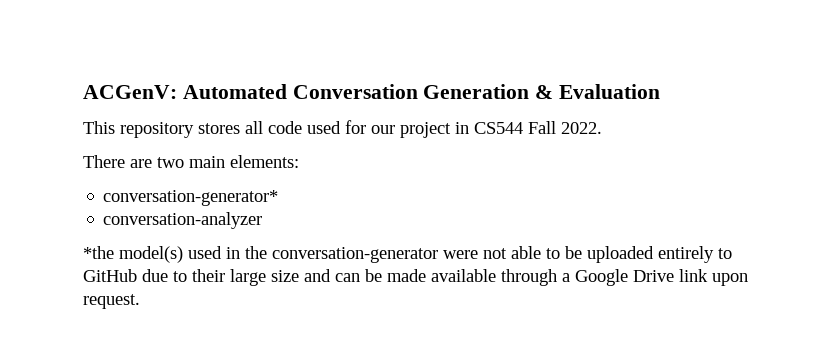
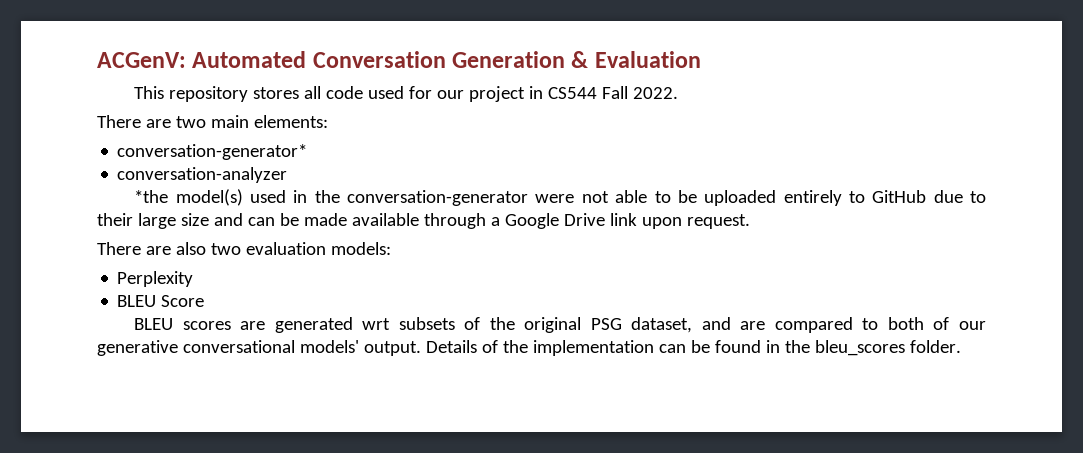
(140, 301) none -> [97,242,391,255] [117,271,194,287] [117,295,205,307] [134,317,986,333] [97,340,961,356] // There are also two evaluation models: // Perplexity // BLEU Score // BLEU scores are generated wrt subsets of the original PSG dataset, and are compared to both of our generative conversational models' output. Details of the implementation can be found in the bleu_scores folder.

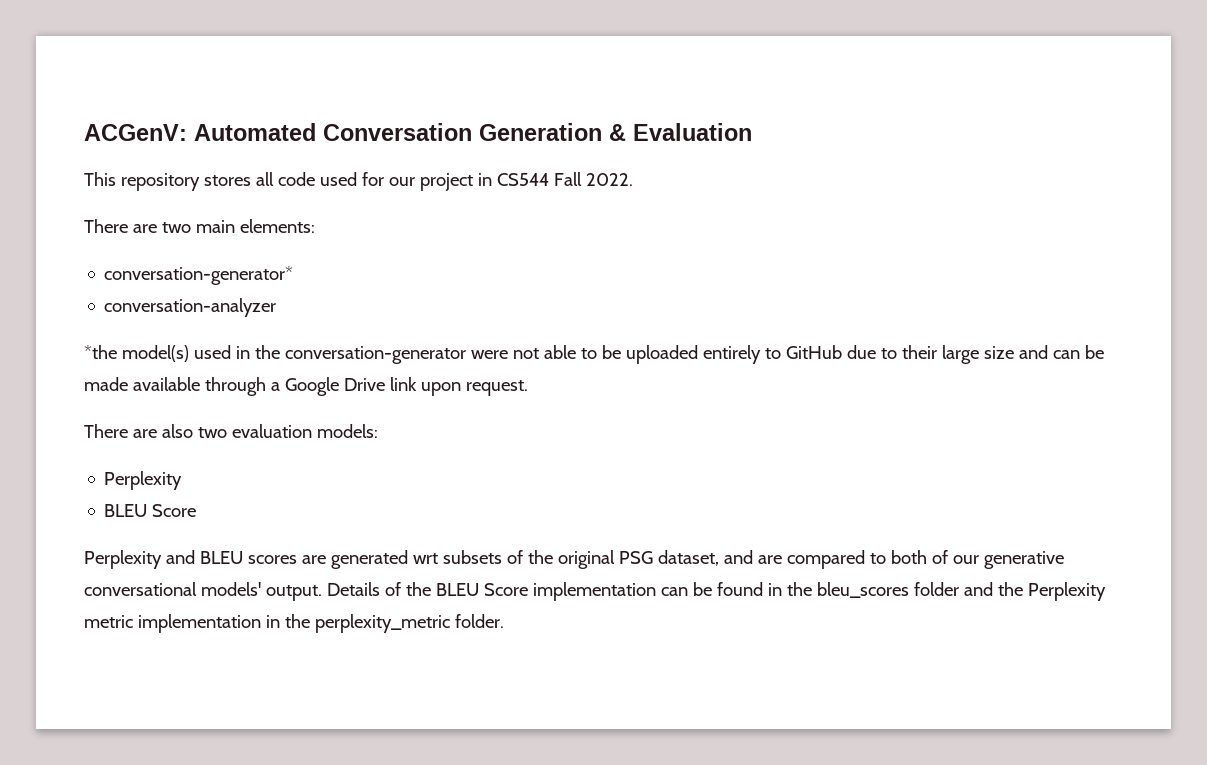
(205, 301) none -> [84,550,195,569] Perplexity and
(528, 346) none -> [435,583,528,596] BLEU Score
(905, 348) none -> [913,582,1106,601] [84,614,450,633] folder and the Perplexity metric implementation in the perplexity_metric

